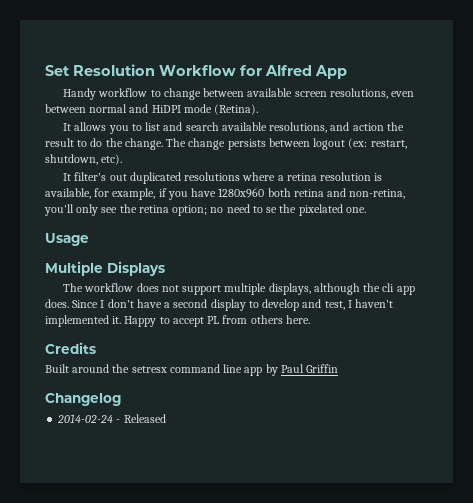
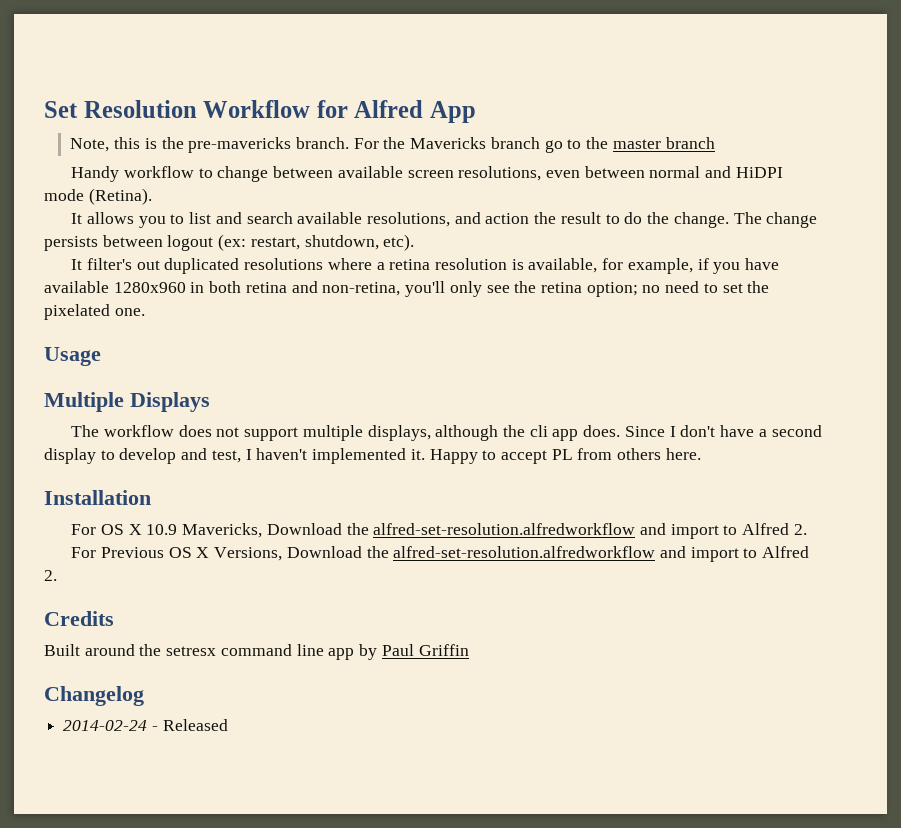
(347, 72) none -> [70,137,715,153] // Note, this is the pre-mavericks branch. For the Mavericks branch go to the master branch
[218,188,265,198] 1280x960 -> [44,281,205,293] available 1280x960 in
[266,207,278,213] se -> [722,283,743,293] set
(310, 319) none -> [44,490,151,505] [71,523,807,539] [71,546,810,562] [44,570,57,581] // Installation // For OS X 10.9 Mavericks, Download the alfred-set-resolution.alfredworkflow and import to Alfred 2. // For Previous OS X Versions, Download the alfred-set-resolution.alfredworkflow and import to Alfred 2.

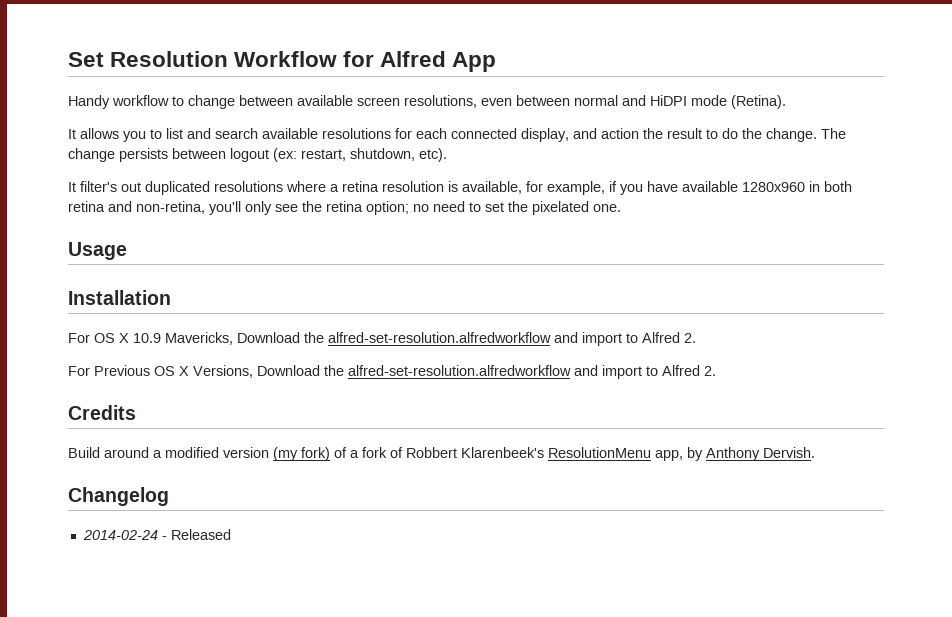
[70,137,715,153] // Note, this is the pre-mavericks branch. For the Mavericks branch go to the master branch -> (497, 62) none
[367,212,451,227] resolutions, -> [322,128,569,142] resolutions for each connected display,
[44,392,210,412] [71,425,822,441] [44,448,701,464] // Multiple Displays // The workflow does not support multiple displays, although the cli app does. Since I don't have a second display to develop and test, I haven't implemented it. Happy to accept PL from others here. -> (127, 251) none
[44,644,469,660] Built around the setresx command line app by Paul Griffin -> [68,447,815,461] Build around a modified version (my fork) of a fork of Robbert Klarenbeek's ResolutionMenu app, by Anthony Dervish.

